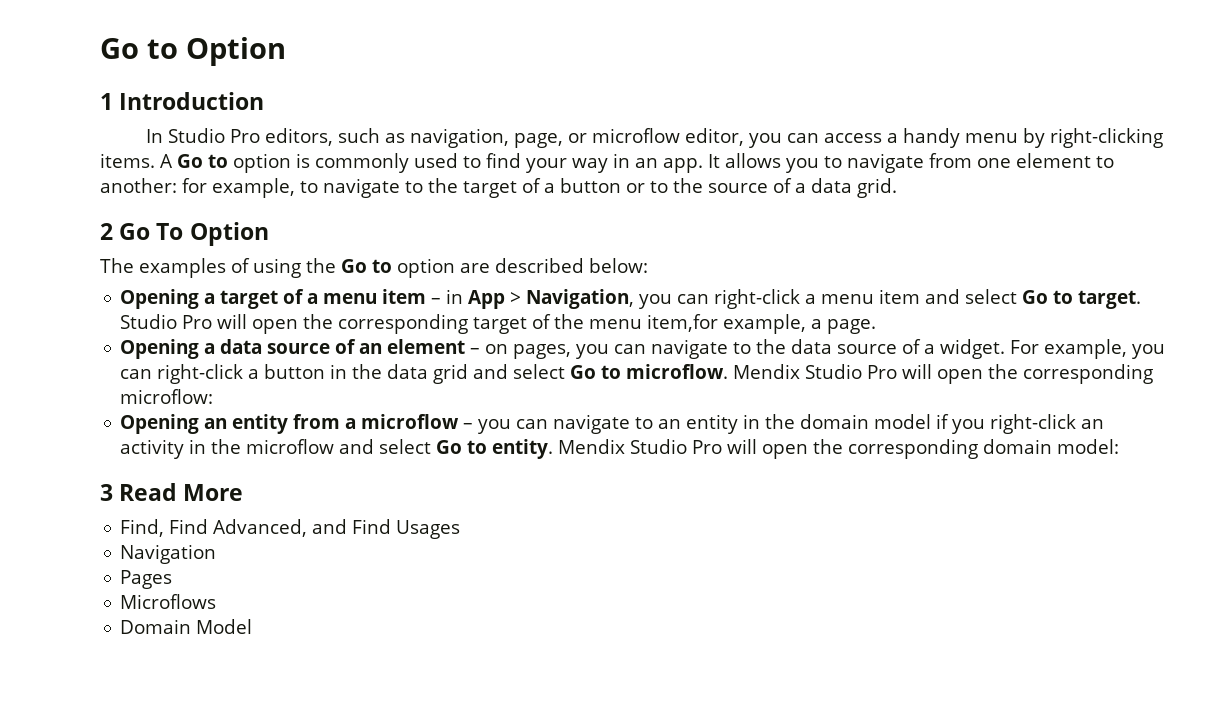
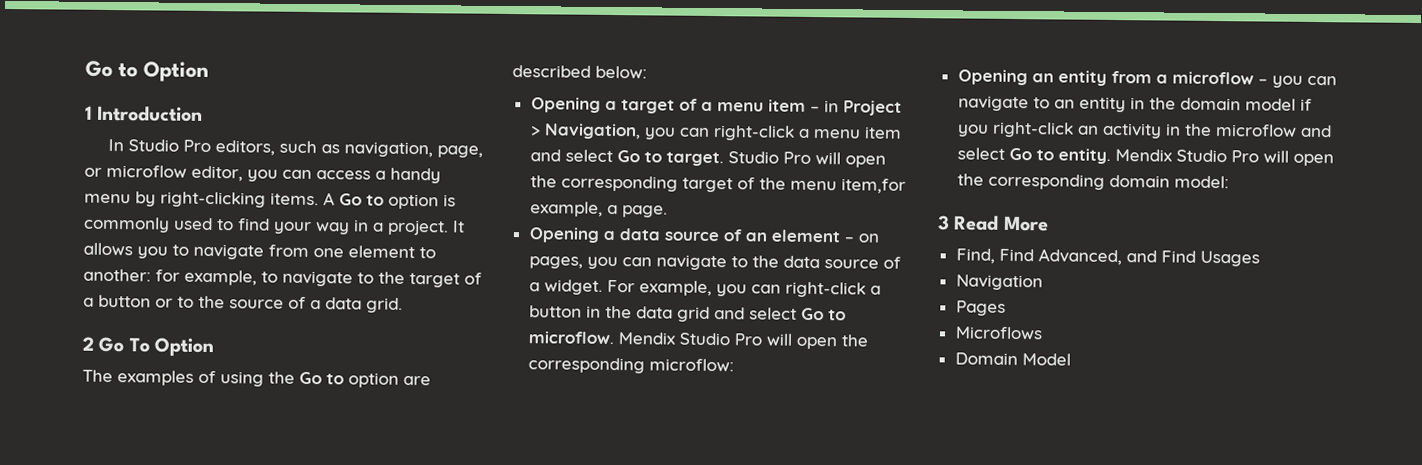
[635,158,703,173] an app. -> [372,219,449,236] a project.
[468,290,506,309] App -> [842,100,902,116] Project

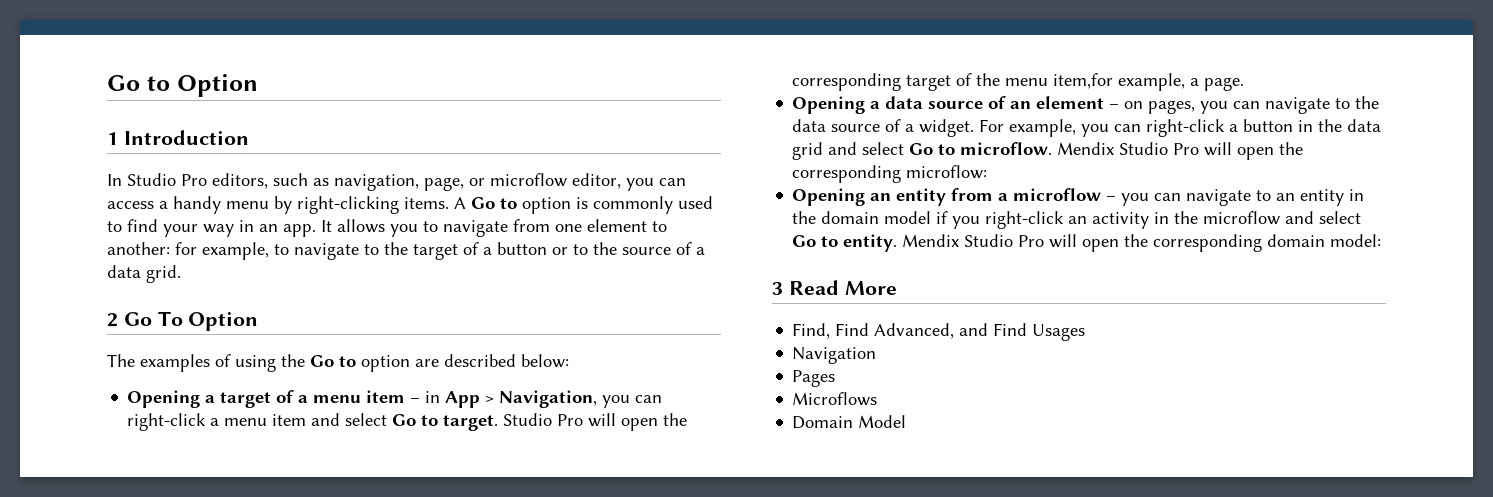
[372,219,449,236] a project. -> [259,224,316,237] an app.
[842,100,902,116] Project -> [445,391,481,408] App

